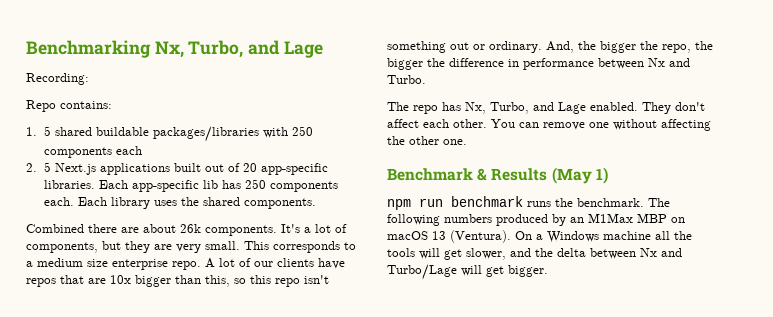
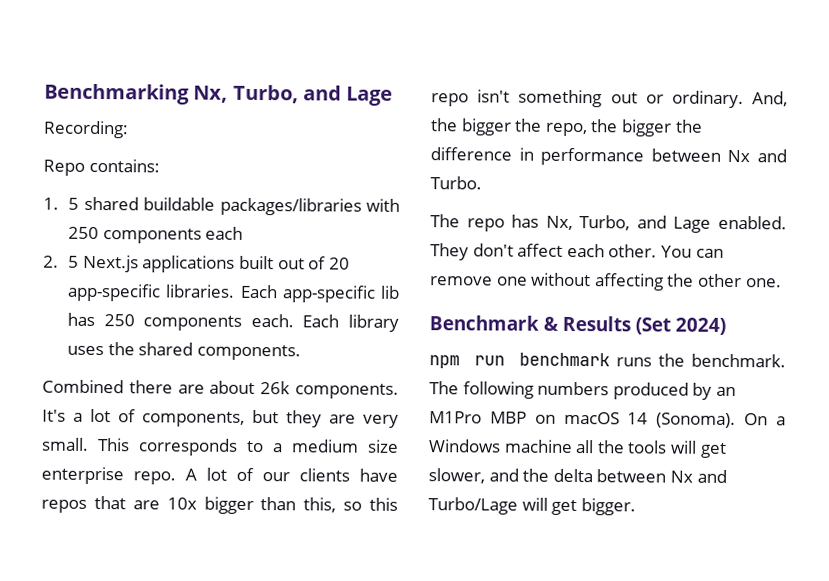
[551,167,608,184] (May 1) -> [635,317,726,335] (Set 2024)
[588,213,633,223] M1Max -> [429,411,482,424] M1Pro
[432,230,511,243] 13 (Ventura). -> [627,412,737,429] 14 (Sonoma).

